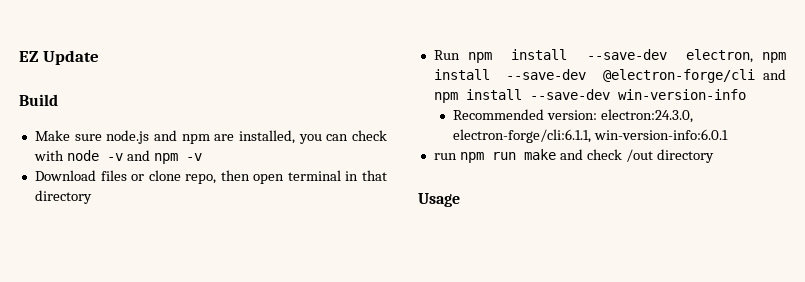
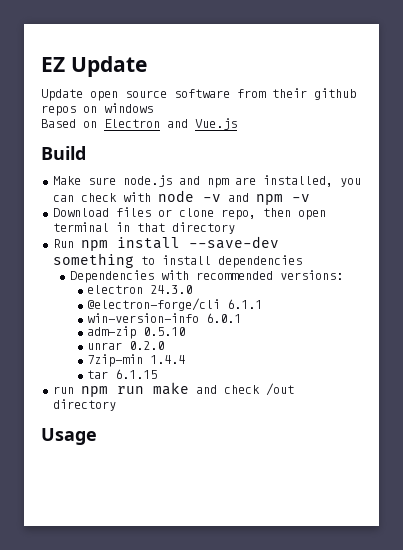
(99, 57) none -> [41,88,356,101] [41,103,153,116] [41,118,237,130] // Update open source software from their github repos on windows // Based on Electron and Vue.js
[685,49,786,63] [433,69,786,83] [433,89,746,103] [453,109,694,123] [453,129,729,143] electron, npm install --save-dev @electron-forge/cli and npm install --save-dev win-version-info // Recommended version: electron:24.3.0, electron-forge/cli:6.1.1, win-version-info:6.0.1 -> [52,253,302,268] [69,270,343,283] [87,285,193,294] [87,298,263,311] [87,313,242,323] [87,326,186,339] [87,341,165,350] [87,354,186,367] [87,369,158,379] something to install dependencies // Dependencies with recommended versions: // electron 24.3.0 // @electron-forge/cli 6.1.1 // win-version-info 6.0.1 // adm-zip 0.5.10 // unrar 0.2.0 // 7zip-min 1.4.4 // tar 6.1.15

